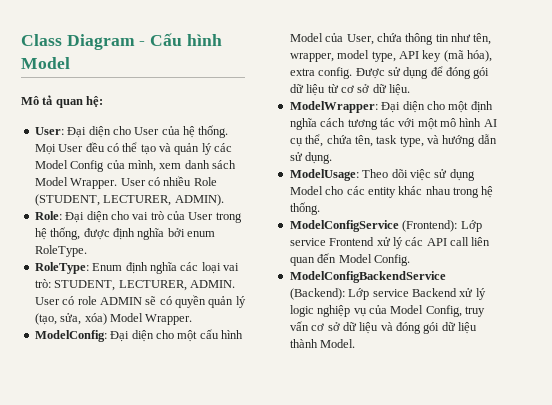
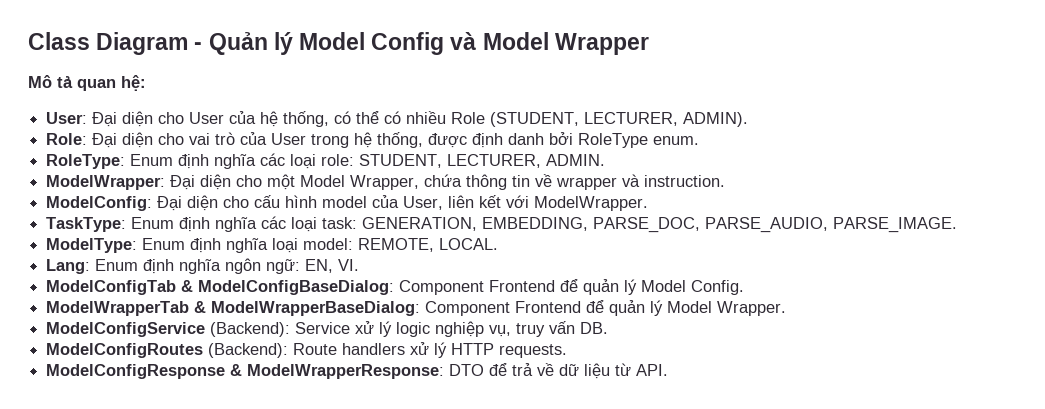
[150,33,222,46] [21,57,70,69] Cấu hình Model -> [208,32,649,55] Quản lý Model Config và Model Wrapper
[198,125,229,138] [34,142,233,155] [34,160,236,172] [34,177,146,189] thống. Mọi User đều có thể tạo và quản lý các Model Config của mình, xem danh sách Model Wrapper. User -> [283,111,380,127] thống, có thể
[137,228,215,240] [34,245,87,257] nghĩa bởi enum RoleType. -> [508,132,700,148] danh bởi RoleType enum.
[223,263,239,271] [34,279,51,288] vai trò: -> [321,154,355,166] role:
[34,295,246,308] [34,313,193,325] [34,329,243,342] [289,33,492,45] [289,50,492,62] [289,66,490,79] [289,84,410,96] User có role ADMIN sẽ có quyền quản lý (tạo, sửa, xóa) Model Wrapper. // ModelConfig: Đại diện cho một cấu hình Model của User, chứa thông tin như tên, wrapper, model type, API key (mã hóa), extra config. Được sử dụng để đóng gói dữ liệu từ cơ sở dữ liệu. -> (606, 160) none
[470,101,493,113] [289,118,497,130] [289,134,497,147] [289,152,333,164] [289,169,475,181] [289,186,494,198] [289,202,320,215] [289,220,482,232] [289,237,491,249] [289,253,410,266] [289,271,446,283] [289,288,486,300] [289,305,485,317] [289,321,478,334] [289,339,356,348] định nghĩa cách tương tác với một mô hình AI cụ thể, chứa tên, task type, và hướng dẫn sử dụng. // ModelUsage: Theo dõi việc sử dụng Model cho các entity khác nhau trong hệ thống. // ModelConfigService (Frontend): Lớp service Frontend xử lý các API call liên quan đến Model Config. // ModelConfigBackendService (Backend): Lớp service Backend xử lý logic nghiệp vụ của Model Config, truy vấn cơ sở dữ liệu và đóng gói dữ liệu thành Model. -> [300,174,726,190] [46,195,649,211] [46,216,958,233] [46,238,499,253] [46,258,360,274] [46,279,745,295] [46,300,787,316] [46,321,609,337] [46,342,568,358] [46,363,669,379] Model Wrapper, chứa thông tin về wrapper và instruction. // ModelConfig: Đại diện cho cấu hình model của User, liên kết với ModelWrapper. // TaskType: Enum định nghĩa các loại task: GENERATION, EMBEDDING, PARSE_DOC, PARSE_AUDIO, PARSE_IMAGE. // ModelType: Enum định nghĩa loại model: REMOTE, LOCAL. // Lang: Enum định nghĩa ngôn ngữ: EN, VI. // ModelConfigTab & ModelConfigBaseDialog: Component Frontend để quản lý Model Config. // ModelWrapperTab & ModelWrapperBaseDialog: Component Frontend để quản lý Model Wrapper. // ModelConfigService (Backend): Service xử lý logic nghiệp vụ, truy vấn DB. // ModelConfigRoutes (Backend): Route handlers xử lý HTTP requests. // ModelConfigResponse & ModelWrapperResponse: DTO để trả về dữ liệu từ API.

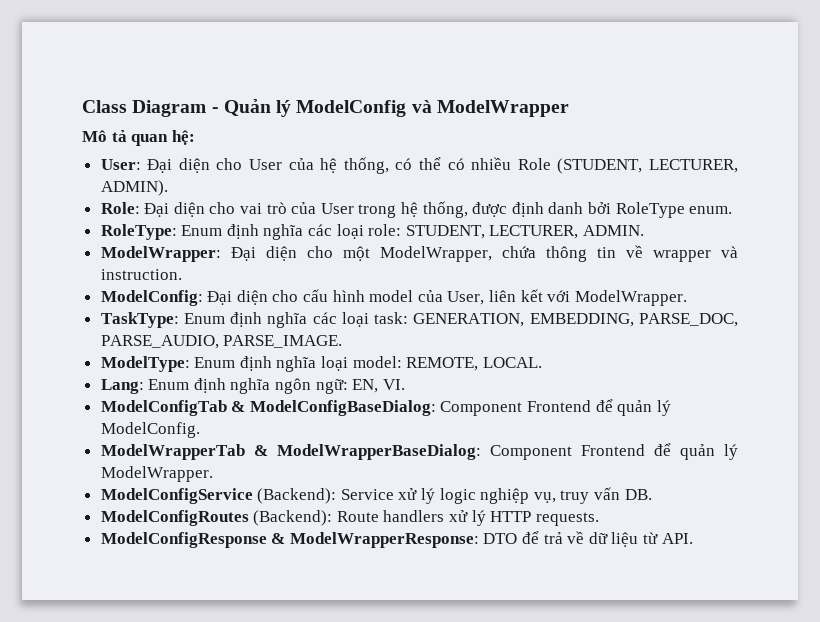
[299,32,649,55] Model Config và Model Wrapper -> [296,100,569,117] ModelConfig và ModelWrapper
[300,175,420,190] Model Wrapper, -> [379,246,492,262] ModelWrapper,
[641,280,745,295] Model Config. -> [100,422,200,438] ModelConfig.
[667,301,787,316] Model Wrapper. -> [100,466,213,482] ModelWrapper.

